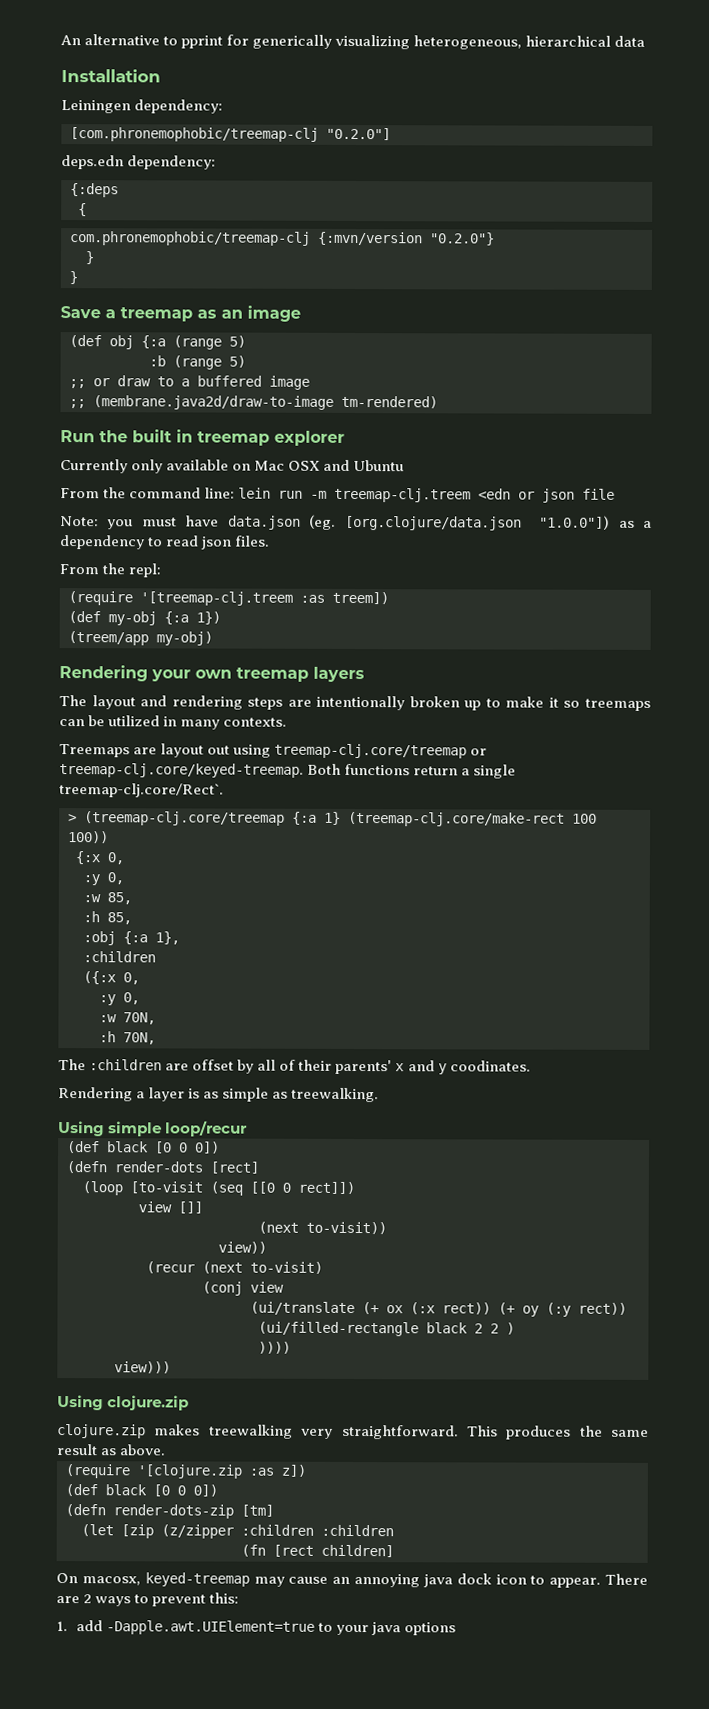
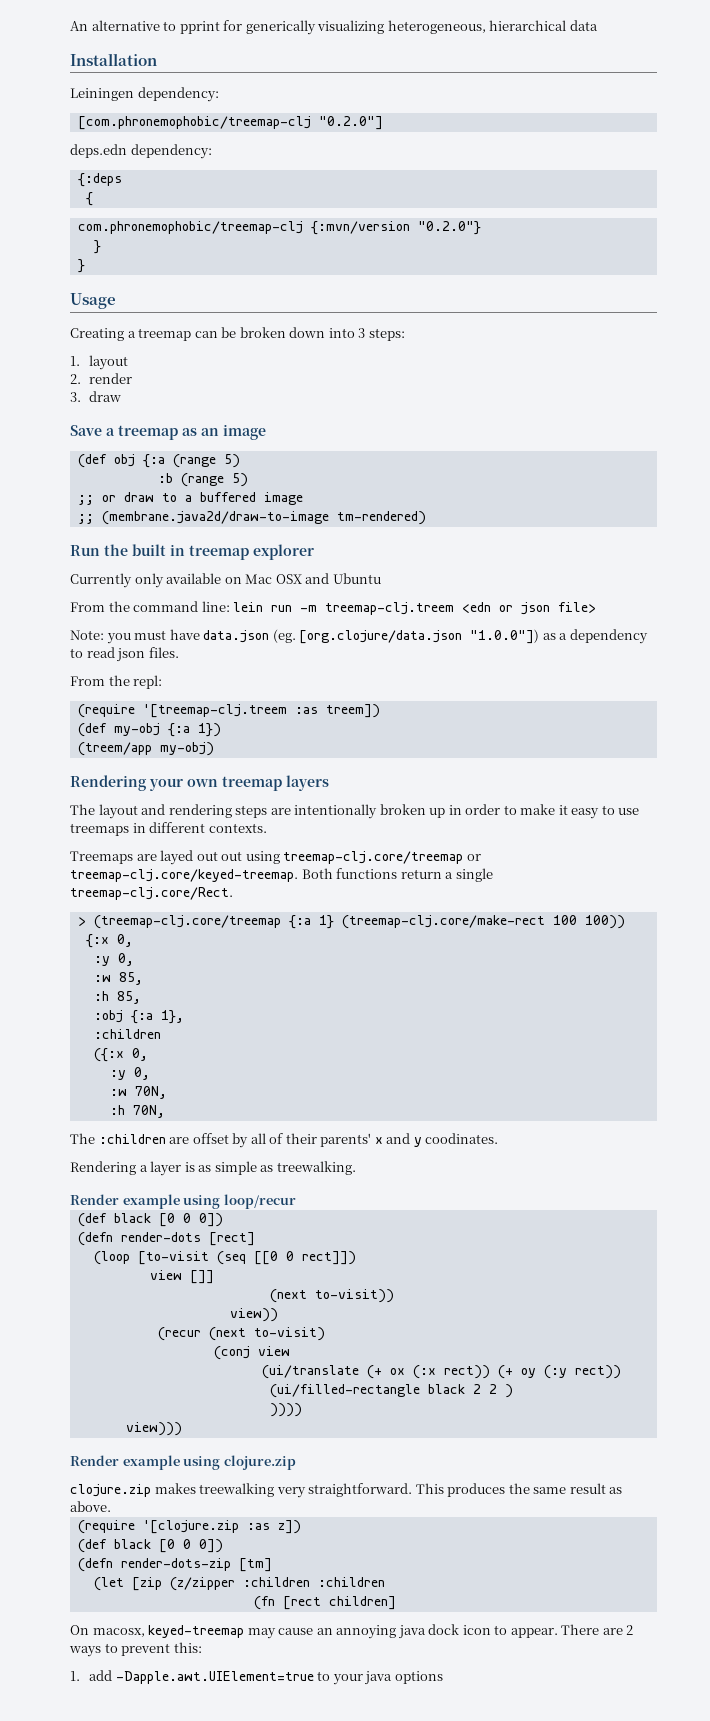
(78, 278) none -> [70,293,116,309] [70,327,405,341] [70,355,129,370] [70,373,133,384] [70,391,122,402] // Usage // Creating a treemap can be broken down into 3 steps: // 1. layout // 2. render // 3. draw
[582,488,616,500] file -> [558,602,597,613] file>
(482, 705) none -> [448,804,501,815] in order
[563,698,652,711] [59,715,221,730] so treemaps can be utilized in many -> [571,805,640,819] [70,822,206,836] easy to use treemaps in different
[160,743,205,758] layout -> [160,850,218,865] layed out
[59,783,224,798] treemap-clj.core/Rect`. -> [70,887,233,900] treemap-clj.core/Rect.
[58,1121,163,1137] Using simple -> [70,1194,221,1209] Render example using
[57,1395,104,1411] Using -> [70,1455,221,1470] Render example using

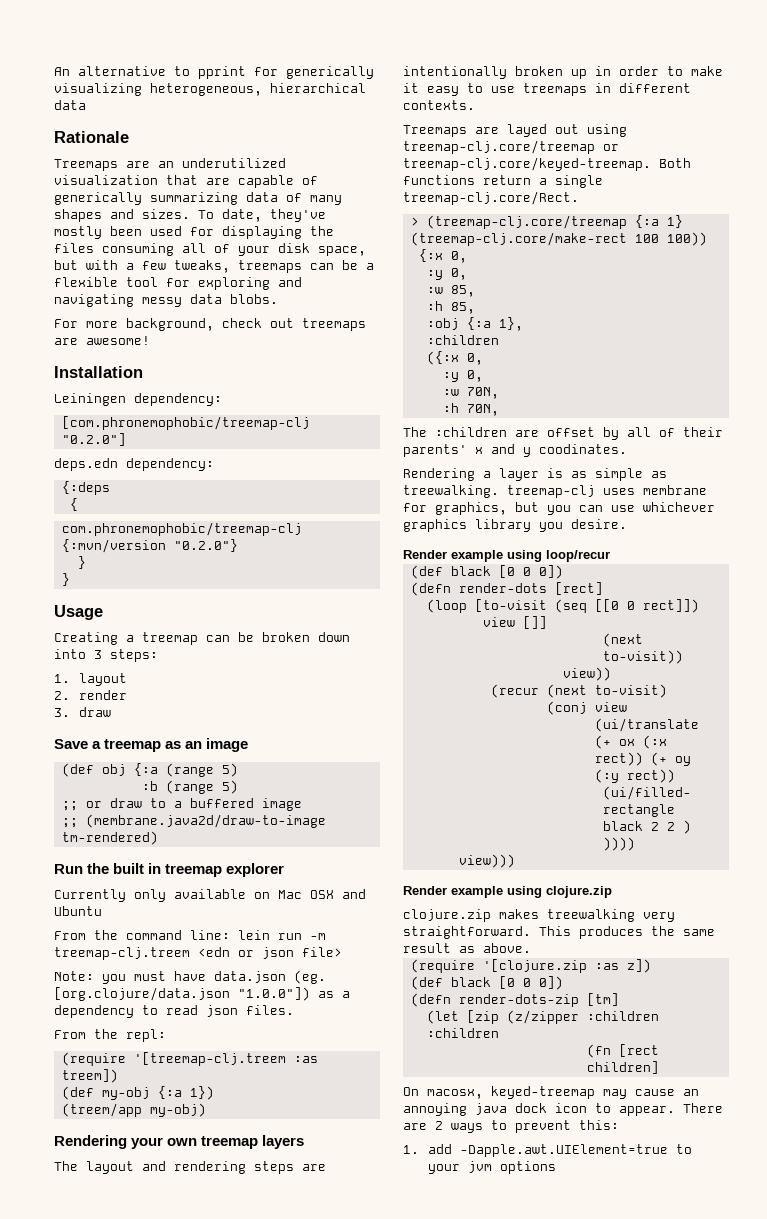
(598, 25) none -> [54,131,129,143] [54,158,286,171] [54,175,318,188] [54,192,342,205] [54,209,326,222] [54,226,334,239] [54,243,366,256] [54,260,374,273] [54,277,302,290] [54,294,278,307] [54,318,366,331] [54,336,150,345] // Rationale // Treemaps are an underutilized visualization that are capable of generically summarizing data of many shapes and sizes. To date, they've mostly been used for displaying the files consuming all of your disk space, but with a few tweaks, treemaps can be a flexible tool for exploring and navigating messy data blobs. // For more background, check out treemaps are awesome!
[221,851,243,861] out -> (579, 129) none
(356, 1168) none -> [507,485,707,498] [403,502,715,515] [403,519,627,532] treemap-clj uses membrane for graphics, but you can use whichever graphics library you desire.
[364,1671,393,1685] java -> [468,1161,493,1173] jvm

